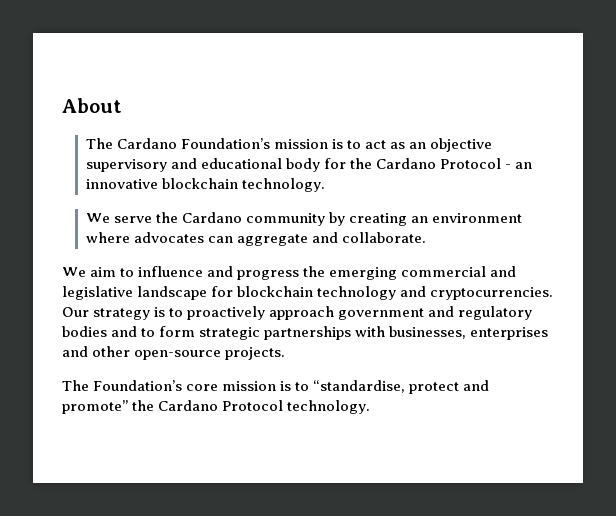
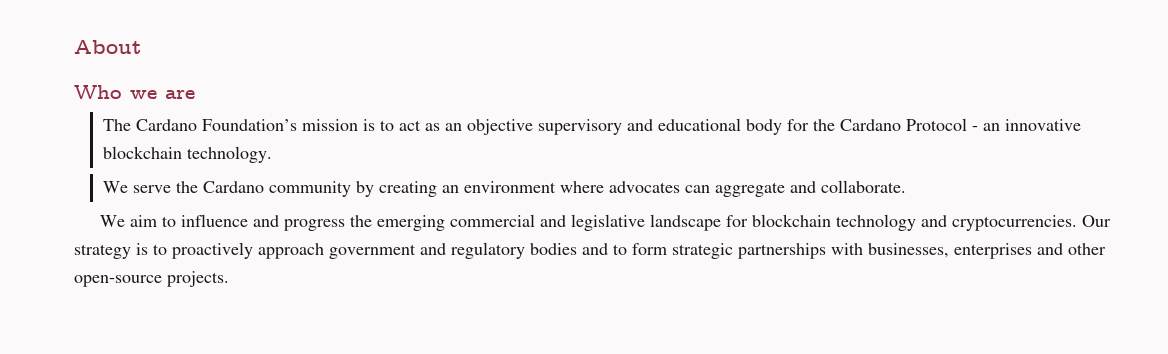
(122, 105) none -> [74,85,195,99] // Who we are
[62,380,490,394] [62,400,371,414] // The Foundation’s core mission is to “standardise, protect and promote” the Cardano Protocol technology. -> (229, 279) none

